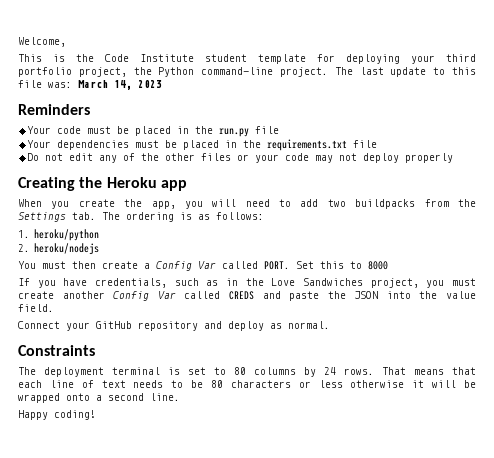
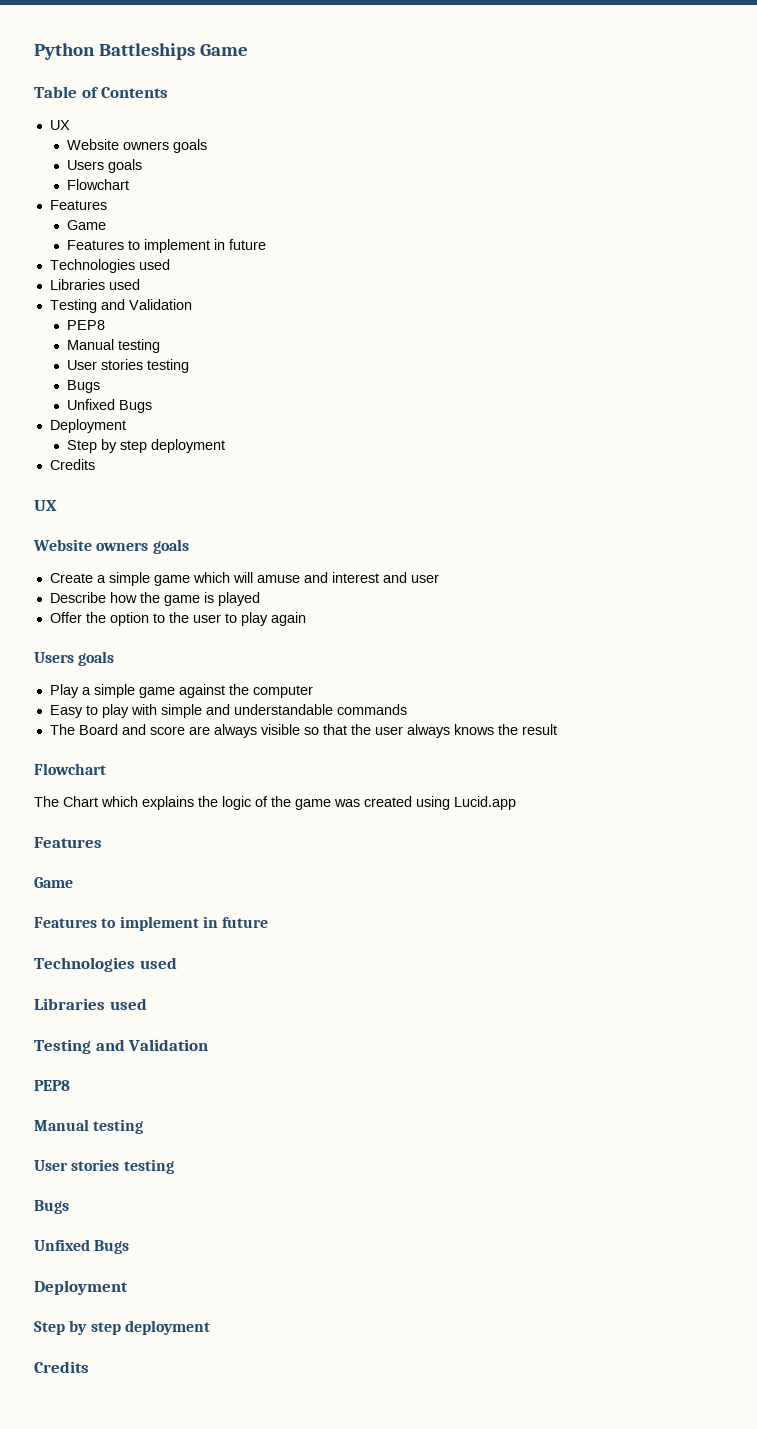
[18,37,66,47] [18,54,476,64] [18,67,477,77] [18,80,162,90] [18,104,90,115] [27,126,280,137] [27,139,378,151] [27,153,454,163] [18,177,187,191] [18,199,476,209] [18,212,264,222] [18,229,100,241] [18,243,100,255] [18,261,388,271] [18,278,476,288] [18,291,476,301] [18,304,54,312] [18,321,330,331] [18,345,95,356] [18,367,476,377] [18,380,476,388] [18,393,180,403] [18,410,96,420] Welcome, // This is the Code Institute student template for deploying your third portfolio project, the Python command-line project. The last update to this file was: March 14, 2023 // Reminders // Your code must be placed in the run.py file // Your dependencies must be placed in the requirements.txt file // Do not edit any of the other files or your code may not deploy properly // Creating the Heroku app // When you create the app, you will need to add two buildpacks from the Settings tab. The ordering is as follows: // 1. heroku/python // 2. heroku/nodejs // You must then create a Config Var called PORT. Set this to 8000 // If you have credentials, such as in the Love Sandwiches project, you must create another Config Var called CREDS and paste the JSON into the value field. // Connect your GitHub repository and deploy as normal. // Constraints // The deployment terminal is set to 80 columns by 24 rows. That means that each line of text needs to be 80 characters or less otherwise it will be wrapped onto a second line. // Happy coding! -> [34,43,248,60] [34,86,169,98] [49,120,70,130] [66,139,207,153] [66,159,142,173] [66,179,129,190] [49,200,107,210] [66,220,106,230] [66,239,266,253] [49,259,170,273] [49,279,140,290] [49,299,192,313] [66,320,105,330] [66,339,160,353] [66,359,189,373] [66,380,100,393] [66,399,152,413] [49,419,126,433] [66,439,225,453] [49,459,95,470] [34,500,57,511] [33,539,189,554] [49,572,439,586] [49,592,260,606] [49,612,306,626] [34,651,115,666] [49,684,313,698] [49,704,407,718] [49,724,557,738] [34,763,106,775] [34,796,516,810] [34,837,102,848] [34,877,73,888] [34,916,269,931] [34,957,177,972] [34,998,147,1010] [34,1039,209,1054] [34,1080,70,1091] [34,1119,144,1134] [34,1159,174,1174] [34,1200,69,1214] [34,1239,130,1254] [34,1280,128,1295] [34,1320,210,1335] [34,1361,89,1373] Python Battleships Game // Table of Contents // UX // Website owners goals // Users goals // Flowchart // Features // Game // Features to implement in future // Technologies used // Libraries used // Testing and Validation // PEP8 // Manual testing // User stories testing // Bugs // Unfixed Bugs // Deployment // Step by step deployment // Credits // UX // Website owners goals // Create a simple game which will amuse and interest and user // Describe how the game is played // Offer the option to the user to play again // Users goals // Play a simple game against the computer // Easy to play with simple and understandable commands // The Board and score are always visible so that the user always knows the result // Flowchart // The Chart which explains the logic of the game was created using Lucid.app // Features // Game // Features to implement in future // Technologies used // Libraries used // Testing and Validation // PEP8 // Manual testing // User stories testing // Bugs // Unfixed Bugs // Deployment // Step by step deployment // Credits

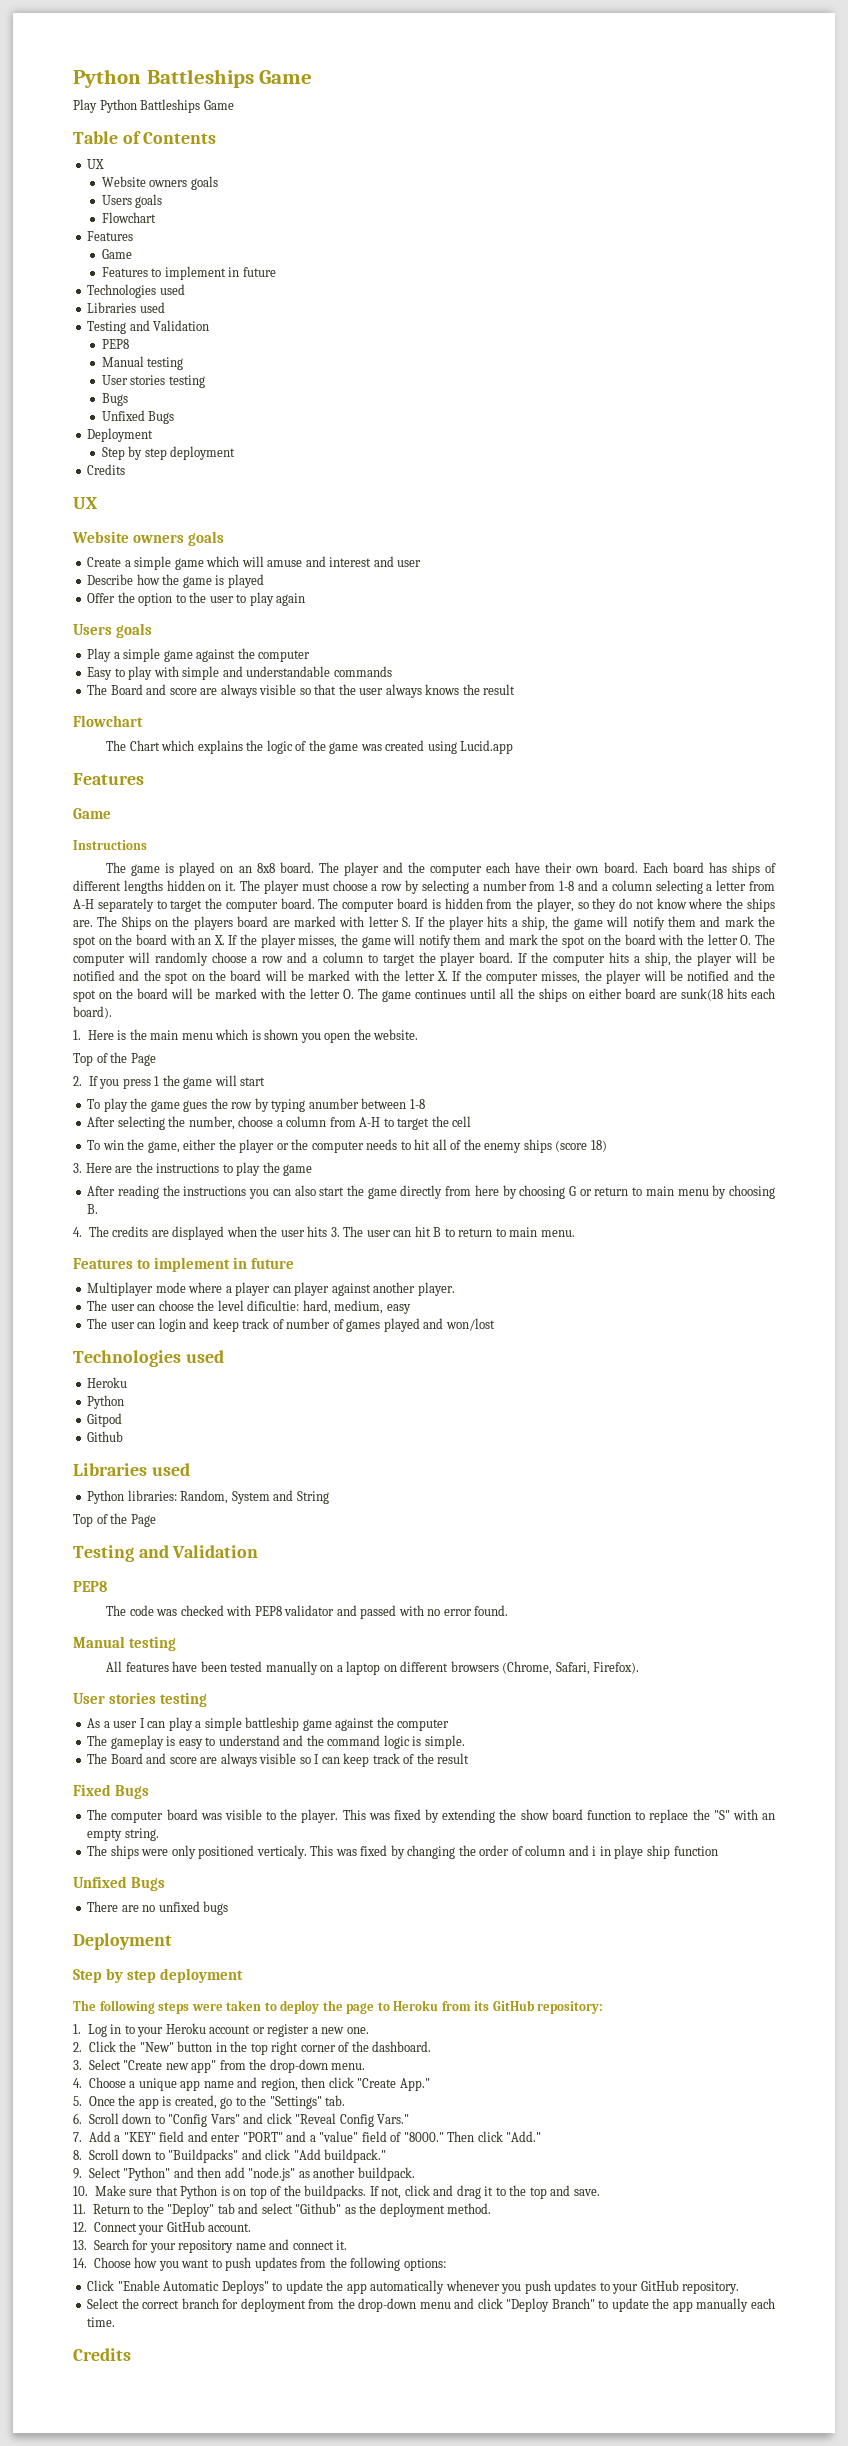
[34,43,248,60] Python Battleships Game -> [73,69,313,88] [73,99,234,113] Python Battleships Game // Play Python Battleships Game
[34,916,269,931] [34,957,177,972] [34,998,147,1010] [34,1039,209,1054] [34,1080,70,1091] [34,1119,144,1134] [34,1159,174,1174] [34,1200,69,1214] [34,1239,130,1254] [34,1280,128,1295] [34,1320,210,1335] // Features to implement in future // Technologies used // Libraries used // Testing and Validation // PEP8 // Manual testing // User stories testing // Bugs // Unfixed Bugs // Deployment // Step by step deployment -> [73,840,147,850] [106,862,777,876] [73,880,776,894] [73,898,775,912] [73,916,776,930] [73,934,776,948] [73,952,775,966] [73,970,775,984] [73,988,775,1002] [73,1006,112,1019] [73,1029,419,1043] [73,1052,156,1066] [73,1075,266,1089] [87,1098,425,1112] [87,1116,472,1130] [87,1139,607,1153] [73,1162,313,1176] [87,1185,775,1199] [87,1204,99,1214] [73,1226,575,1240] [73,1257,295,1272] [87,1282,455,1296] [87,1300,411,1314] [87,1318,495,1332] [73,1350,224,1367] [87,1377,128,1388] [87,1395,125,1409] [87,1413,123,1427] [87,1431,124,1442] [73,1463,190,1476] [87,1490,329,1504] [73,1513,156,1527] [73,1545,259,1562] [73,1581,107,1592] [106,1605,509,1619] [73,1636,177,1651] [106,1661,640,1675] [73,1692,208,1707] [87,1717,450,1731] [87,1735,465,1749] [87,1753,470,1767] [73,1784,150,1799] [87,1809,775,1823] [87,1828,159,1841] [87,1845,718,1859] [73,1876,166,1891] [87,1901,229,1915] [73,1933,172,1950] [73,1968,244,1983] [73,2000,604,2014] [73,2023,369,2037] [73,2041,432,2055] [73,2059,366,2073] [73,2077,430,2091] [73,2095,346,2109] [73,2113,410,2127] [73,2131,542,2142] [73,2149,387,2163] [73,2167,415,2181] [73,2185,600,2199] [73,2203,492,2217] [73,2221,252,2235] [73,2239,348,2253] [73,2257,446,2271] [87,2280,740,2294] [87,2298,775,2312] [87,2317,116,2327] // Instructions // The game is played on an 8x8 board. The player and the computer each have their own board. Each board has ships of different lengths hidden on it. The player must choose a row by selecting a number from 1-8 and a column selecting a letter from A-H separately to target the computer board. The computer board is hidden from the player, so they do not know where the ships are. The Ships on the players board are marked with letter S. If the player hits a ship, the game will notify them and mark the spot on the board with an X. If the player misses, the game will notify them and mark the spot on the board with the letter O. The computer will randomly choose a row and a column to target the player board. If the computer hits a ship, the player will be notified and the spot on the board will be marked with the letter X. If the computer misses, the player will be notified and the spot on the board will be marked with the letter O. The game continues until all the ships on either board are sunk(18 hits each board). // 1. Here is the main menu which is shown you open the website. // Top of the Page // 2. If you press 1 the game will start // To play the game gues the row by typing anumber between 1-8 // After selecting the number, choose a column from A-H to target the cell // To win the game, either the player or the computer needs to hit all of the enemy ships (score 18) // 3. Here are the instructions to play the game // After reading the instructions you can also start the game directly from here by choosing G or return to main menu by choosing B. // 4. The credits are displayed when the user hits 3. The user can hit B to return to main menu. // Features to implement in future // Multiplayer mode where a player can player against another player. // The user can choose the level dificultie: hard, medium, easy // The user can login and keep track of number of games played and won/lost // Technologies used // Heroku // Python // Gitpod // Github // Libraries used // Python libraries: Random, System and String // Top of the Page // Testing and Validation // PEP8 // The code was checked with PEP8 validator and passed with no error found. // Manual testing // All features have been tested manually on a laptop on different browsers (Chrome, Safari, Firefox). // User stories testing // As a user I can play a simple battleship game against the computer // The gameplay is easy to understand and the command logic is simple. // The Board and score are always visible so I can keep track of the result // Fixed Bugs // The computer board was visible to the player. This was fixed by extending the show board function to replace the "S" with an empty string. // The ships were only positioned verticaly. This was fixed by changing the order of column and i in playe ship function // Unfixed Bugs // There are no unfixed bugs // Deployment // Step by step deployment // The following steps were taken to deploy the page to Heroku from its GitHub repository: // 1. Log in to your Heroku account or register a new one. // 2. Click the "New" button in the top right corner of the dashboard. // 3. Select "Create new app" from the drop-down menu. // 4. Choose a unique app name and region, then click "Create App." // 5. Once the app is created, go to the "Settings" tab. // 6. Scroll down to "Config Vars" and click "Reveal Config Vars." // 7. Add a "KEY" field and enter "PORT" and a "value" field of "8000." Then click "Add." // 8. Scroll down to "Buildpacks" and click "Add buildpack." // 9. Select "Python" and then add "node.js" as another buildpack. // 10. Make sure that Python is on top of the buildpacks. If not, click and drag it to the top and save. // 11. Return to the "Deploy" tab and select "Github" as the deployment method. // 12. Connect your GitHub account. // 13. Search for your repository name and connect it. // 14. Choose how you want to push updates from the following options: // Click "Enable Automatic Deploys" to update the app automatically whenever you push updates to your GitHub repository. // Select the correct branch for deployment from the drop-down menu and click "Deploy Branch" to update the app manually each time.

